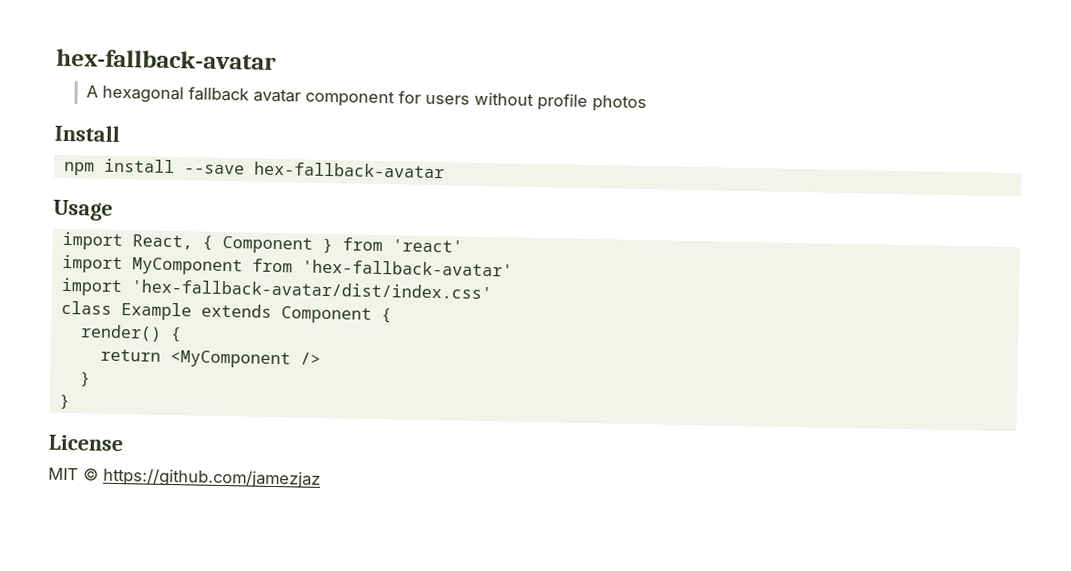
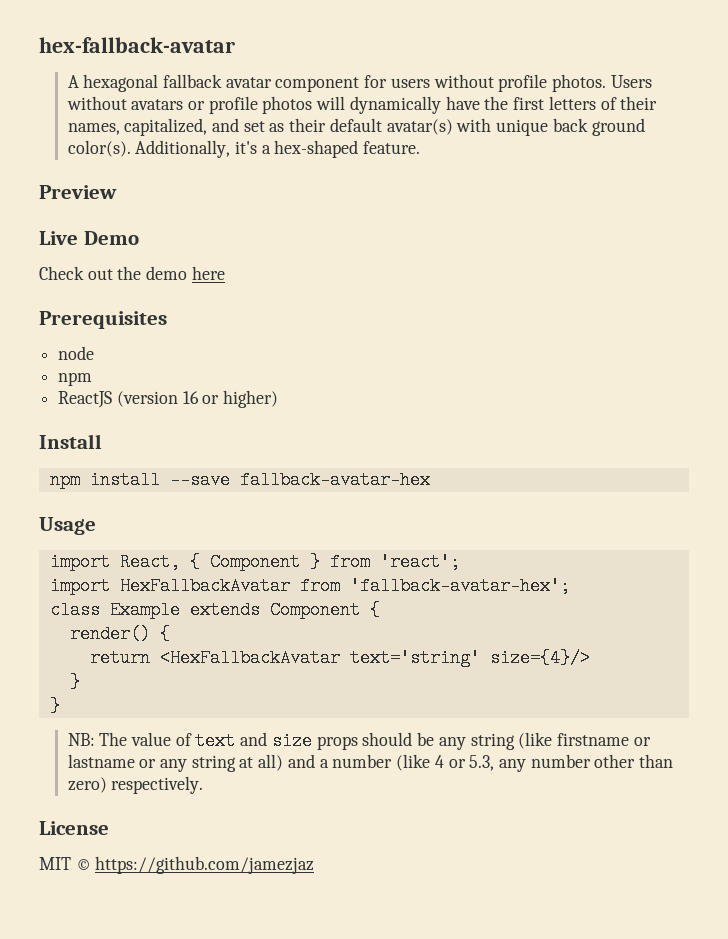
[591,95,647,113] photos -> [552,74,652,92] [66,96,658,114] [67,118,645,136] [67,140,421,158] [39,185,117,199] [39,231,139,245] [39,266,225,280] [39,311,167,329] [58,346,95,360] [58,372,93,386] [58,390,279,408] photos. Users without avatars or profile photos will dynamically have the first letters of their names, capitalized, and set as their default avatar(s) with unique back ground color(s). Additionally, it's a hex-shaped feature. // Preview // Live Demo // Check out the demo here // Prerequisites // node // npm // ReactJS (version 16 or higher)
[253,161,445,179] hex-fallback-avatar -> [239,471,430,489] fallback-avatar-hex
[391,239,463,253] [61,254,513,277] [60,277,492,300] 'react' // import MyComponent from 'hex-fallback-avatar' // import 'hex-fallback-avatar/dist/index.css' -> [379,553,460,571] [49,577,570,595] 'react'; // import HexFallbackAvatar from 'fallback-avatar-hex';
[169,349,321,369] <MyComponent /> -> [159,649,590,667] <HexFallbackAvatar text='string' size={4}/>
(70, 401) none -> [67,732,651,750] [67,754,674,772] [67,776,204,794] // NB: The value of text and size props should be any string (like firstname or lastname or any string at all) and a number (like 4 or 5.3, any number other than zero) respectively.

